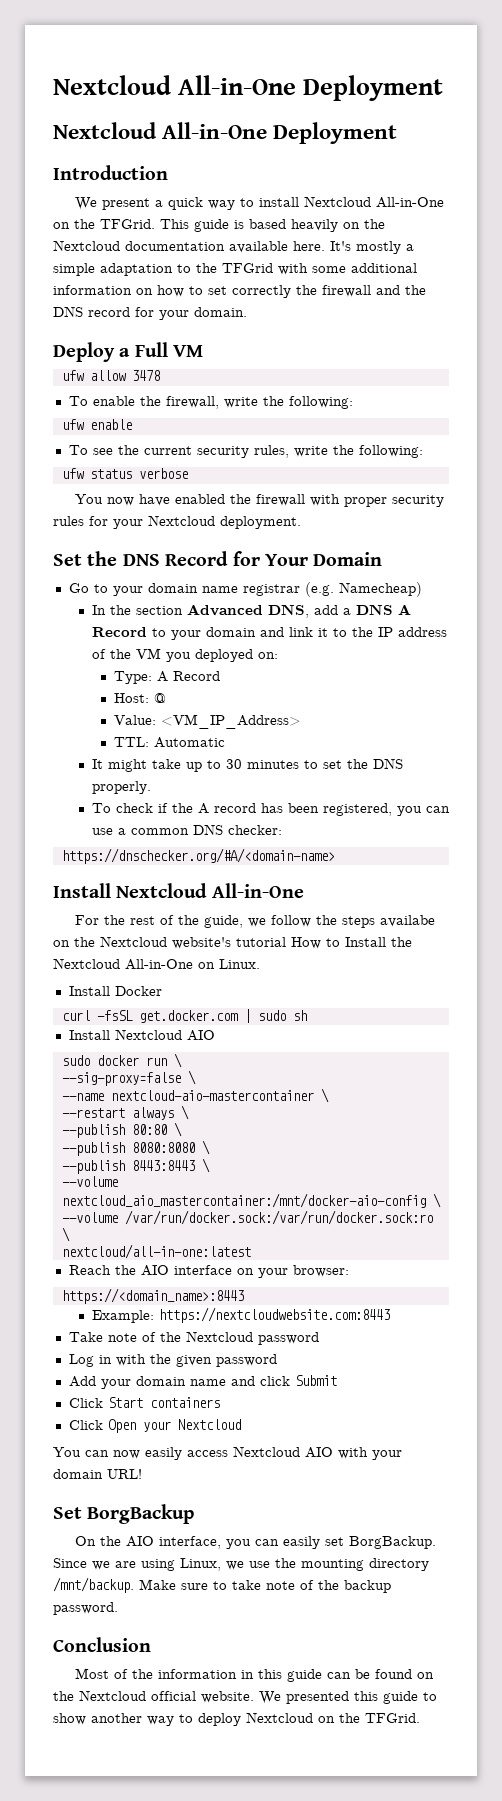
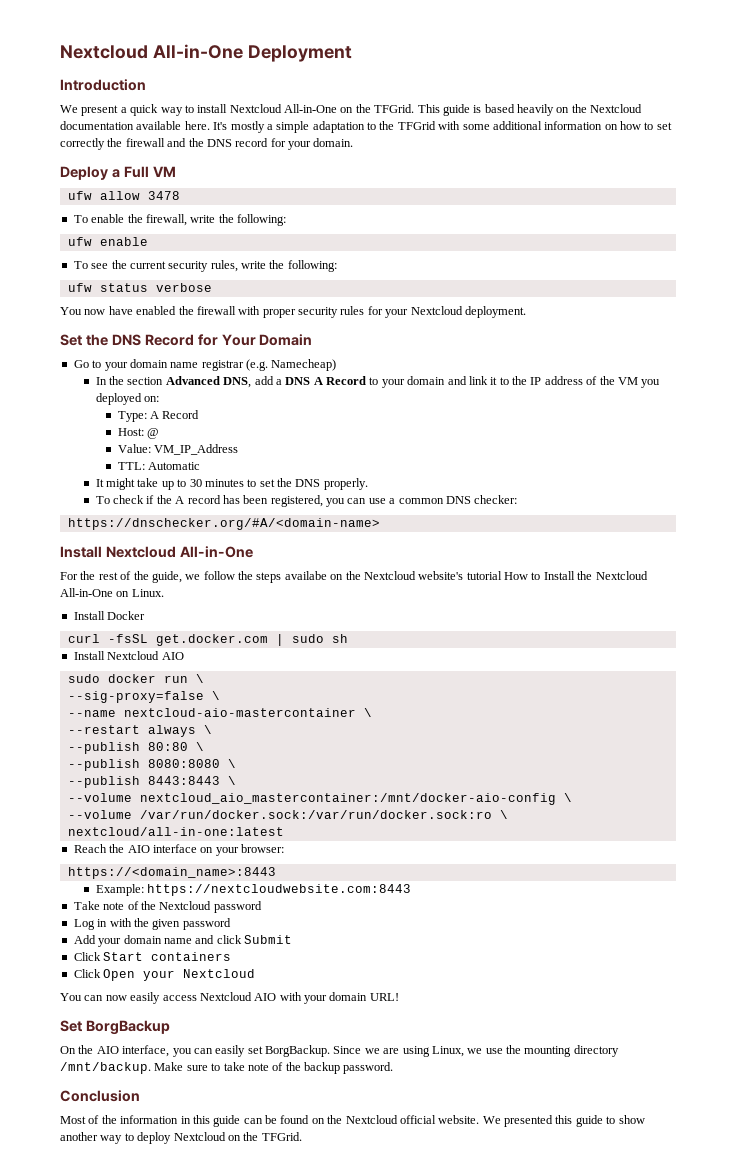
[53,75,443,101] [53,122,398,144] Nextcloud All-in-One Deployment // Nextcloud All-in-One Deployment -> [60,44,352,62] Nextcloud All-in-One Deployment
[161,714,302,729] <VM_IP_Address> -> [153,444,238,455] VM_IP_Address

